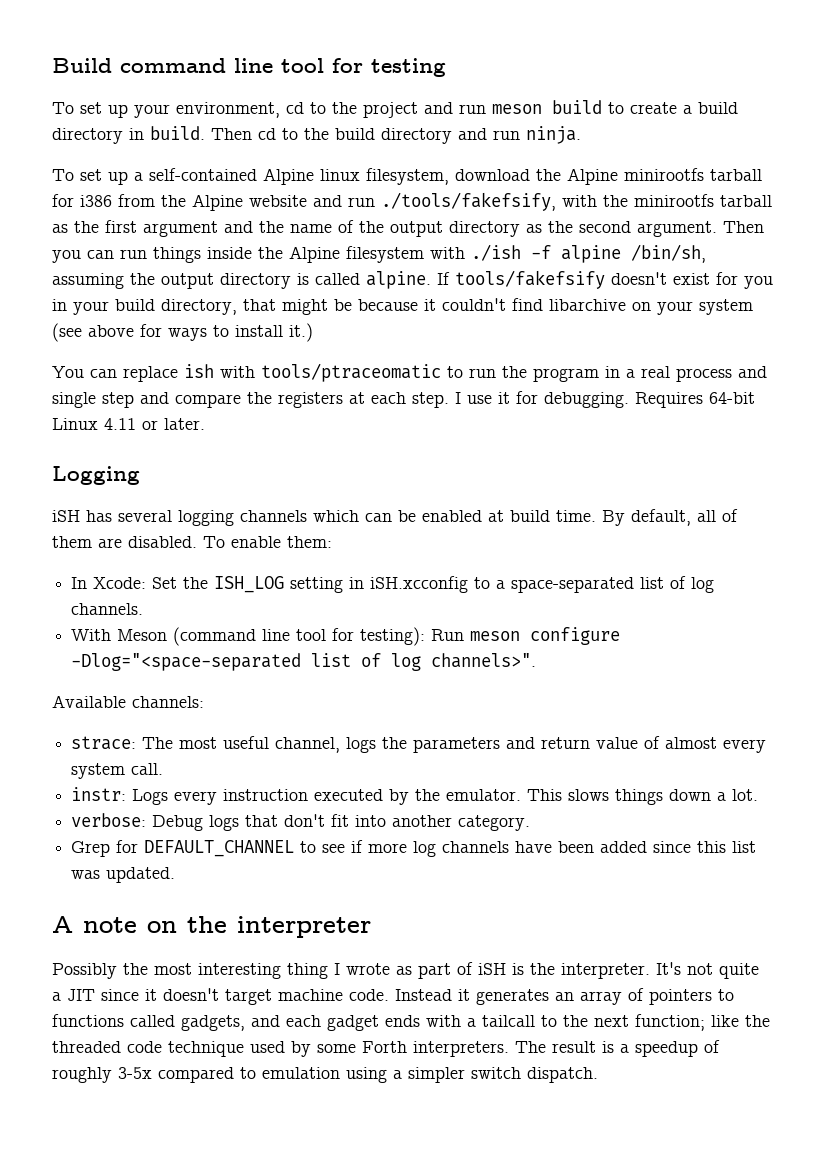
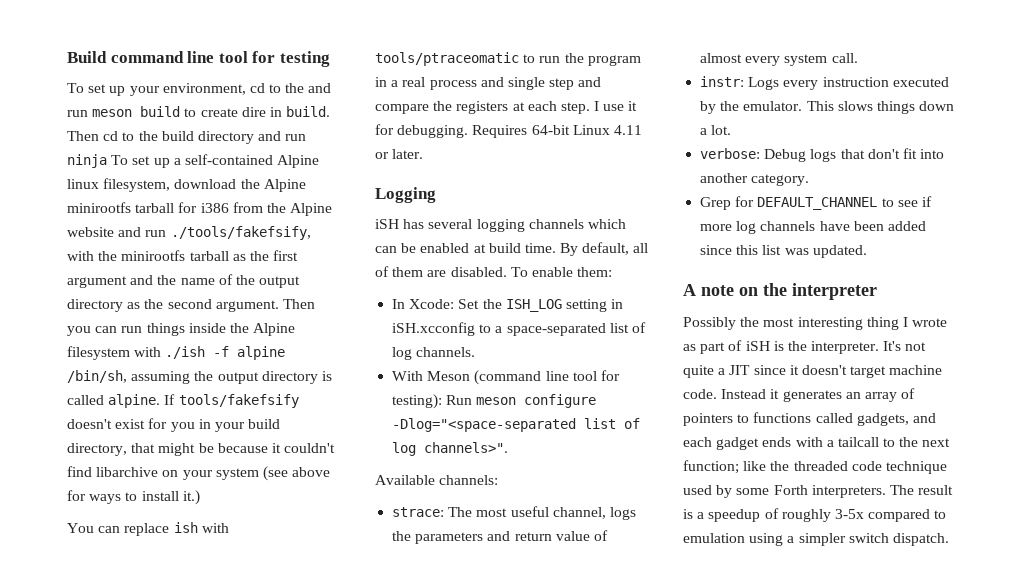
[363,102,418,118] project -> (305, 88) none
[683,102,738,114] [52,128,123,144] a build directory -> [241,107,266,117] dire
[526,126,581,144] ninja. // -> [67,154,107,168] ninja

